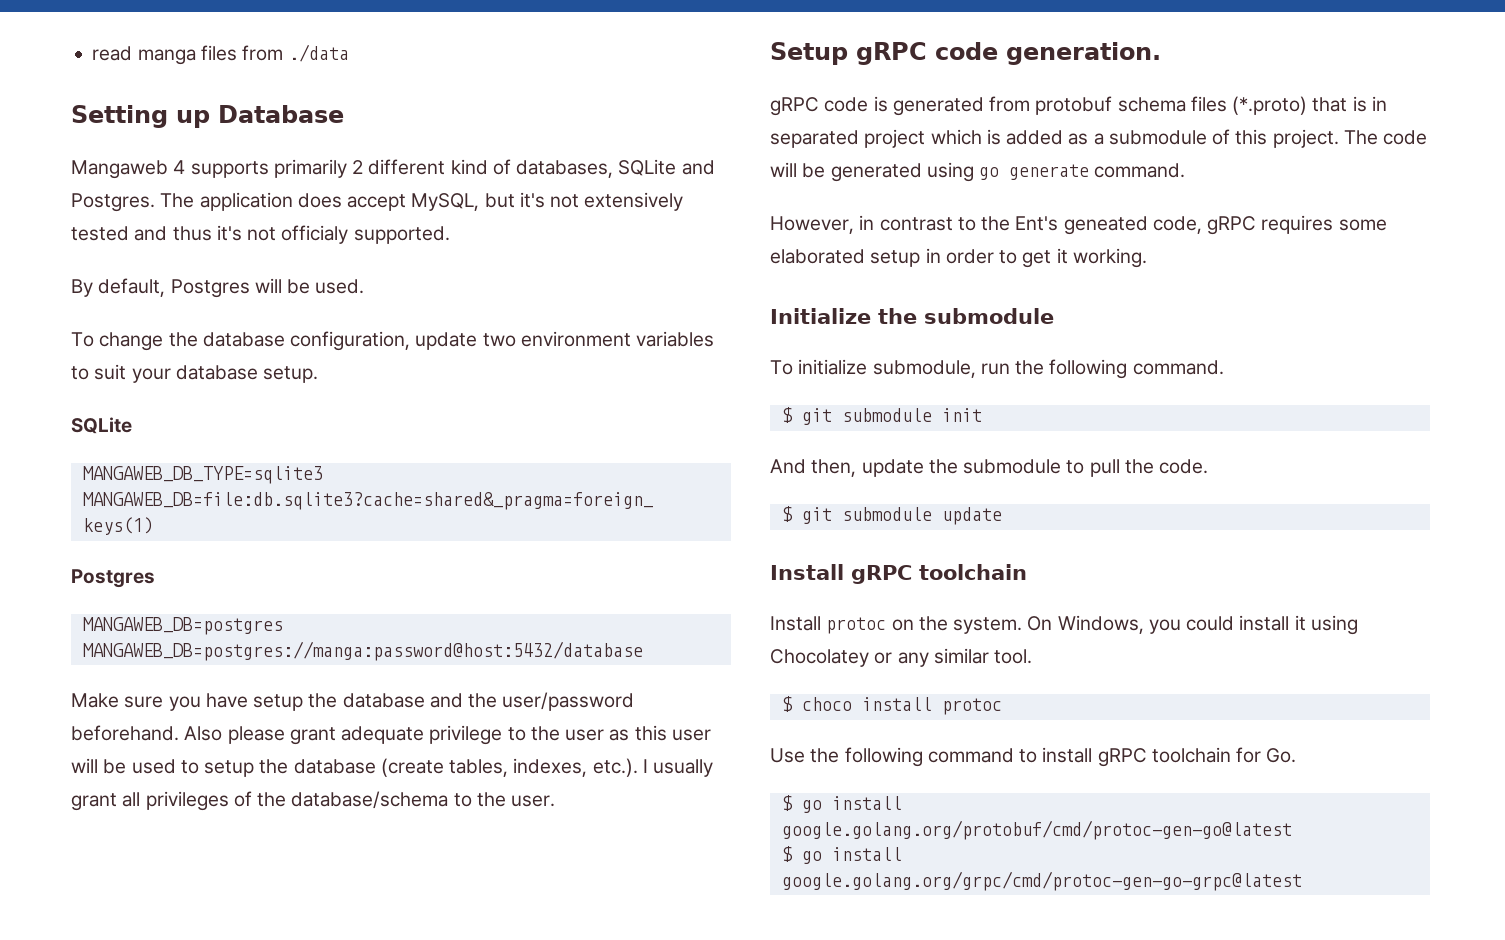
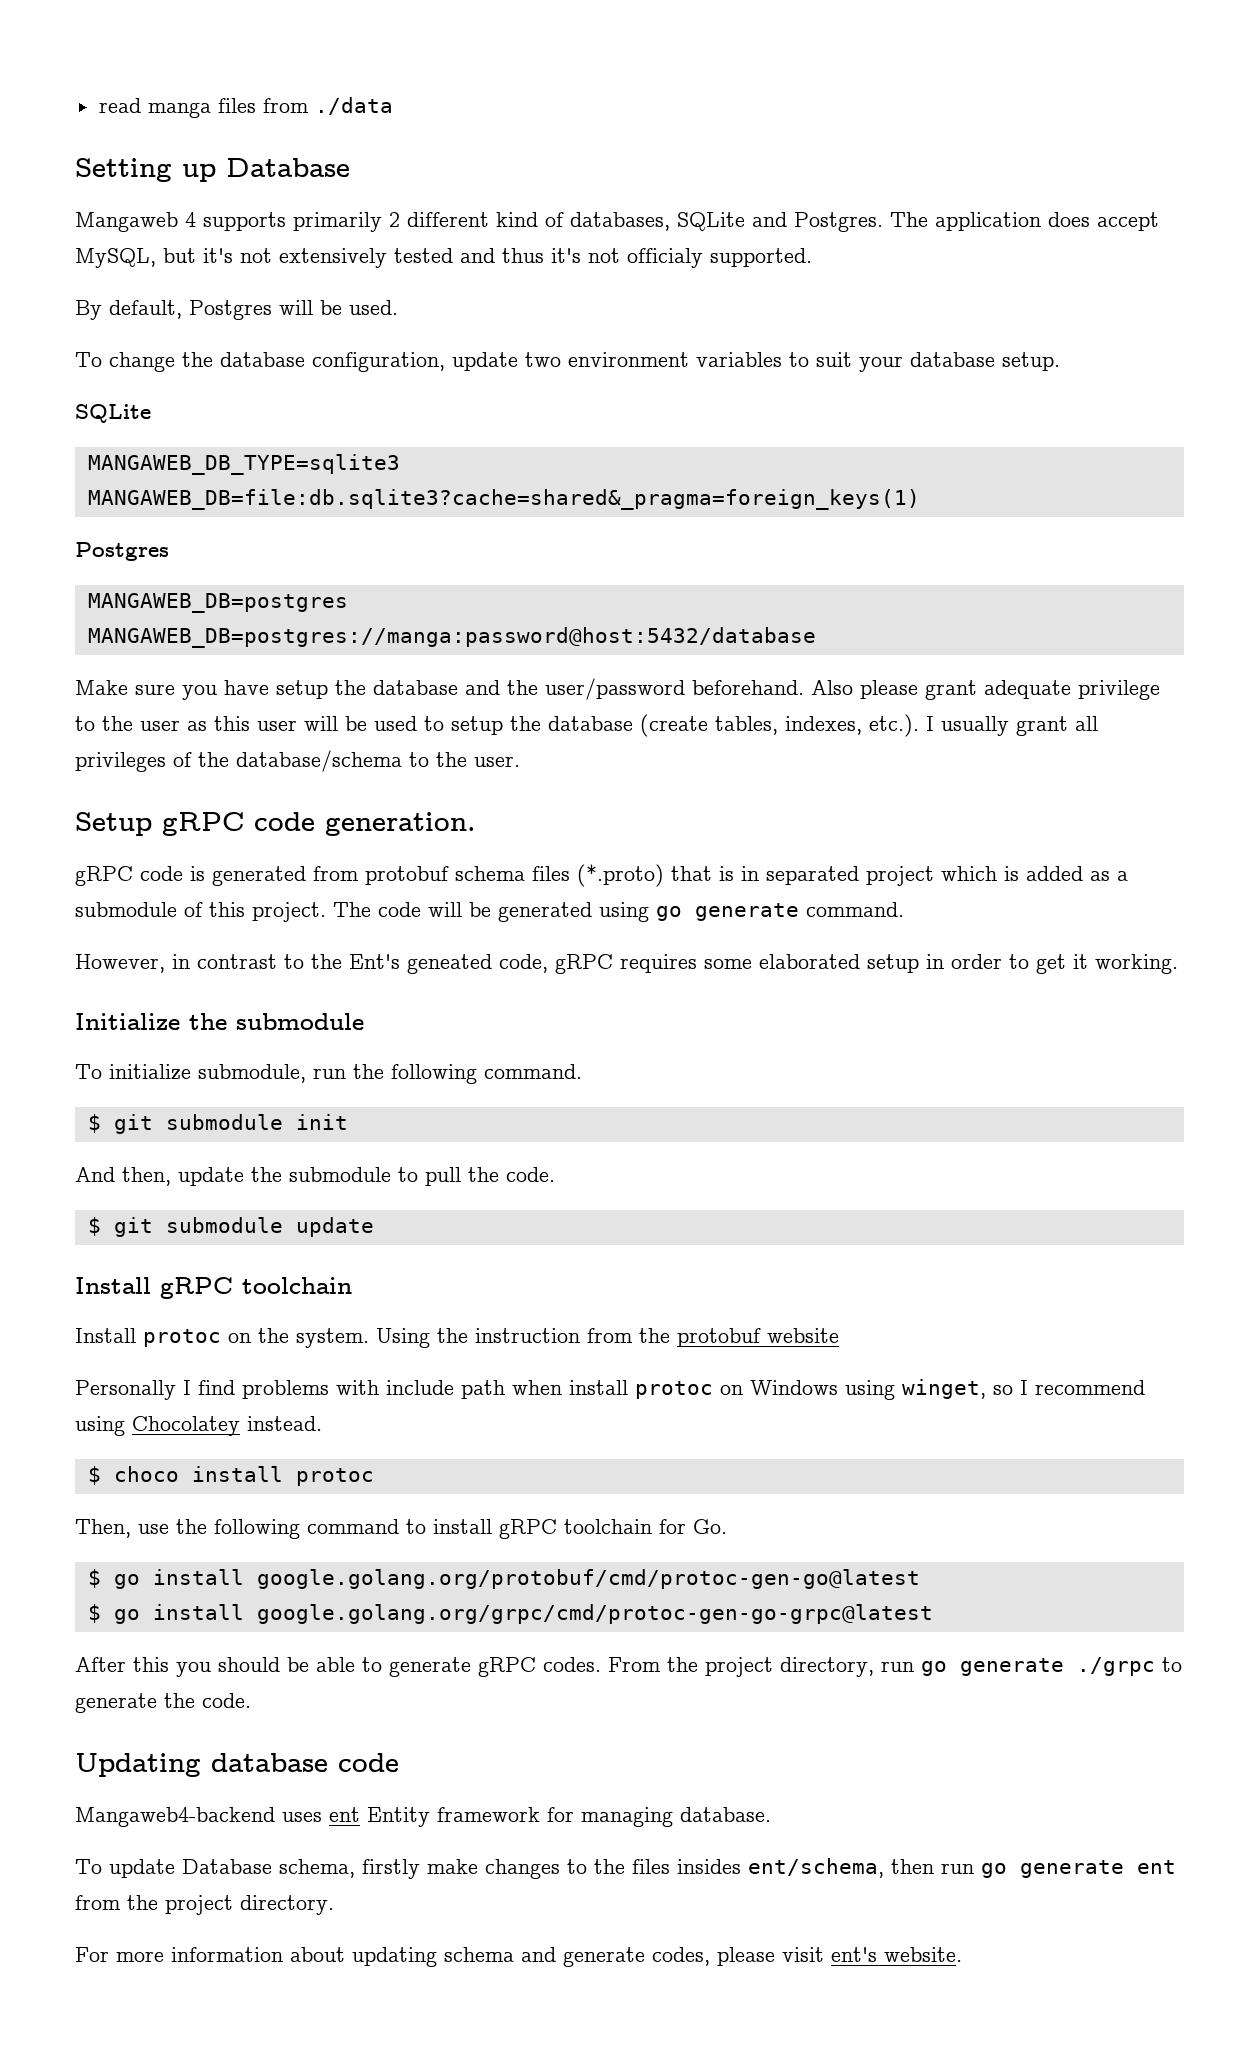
[1027,615,1358,635] [770,648,1033,667] On Windows, you could install it using Chocolatey or any similar tool. -> [376,1328,839,1348] [75,1379,1145,1400] [75,1416,322,1436] Using the instruction from the protobuf website // Personally I find problems with include path when install protoc on Windows using winget, so I recommend using Chocolatey instead.
[770,748,805,763] Use -> [75,1519,169,1538] Then, use
(1302, 881) none -> [75,1657,1182,1677] [75,1693,251,1713] [75,1753,399,1777] [75,1807,771,1827] [75,1858,1176,1879] [75,1895,334,1915] [75,1947,962,1967] // After this you should be able to generate gRPC codes. From the project directory, run go generate ./grpc to generate the code. // Updating database code // Mangaweb4-backend uses ent Entity framework for managing database. // To update Database schema, firstly make changes to the files insides ent/schema, then run go generate ent from the project directory. // For more information about updating schema and generate codes, please visit ent's website.

